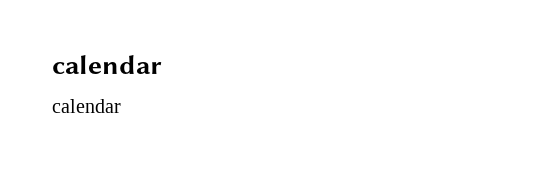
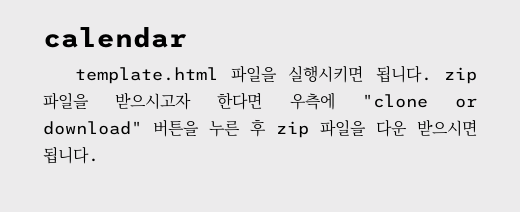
[52,99,121,113] calendar -> [75,65,477,84] [43,92,477,110] [43,119,477,138] [43,146,99,164] template.html 파일을 실행시키면 됩니다. zip 파일을 받으시고자 한다면 우측에 "clone or download" 버튼을 누른 후 zip 파일을 다운 받으시면 됩니다.

